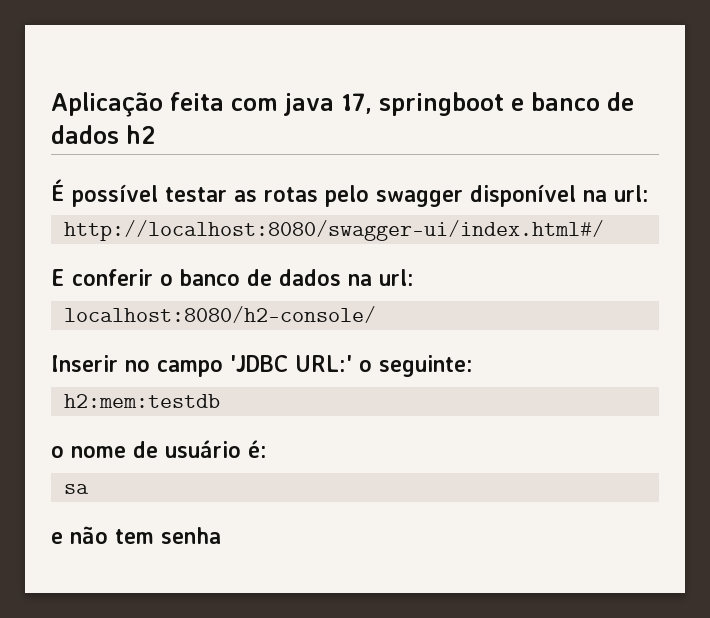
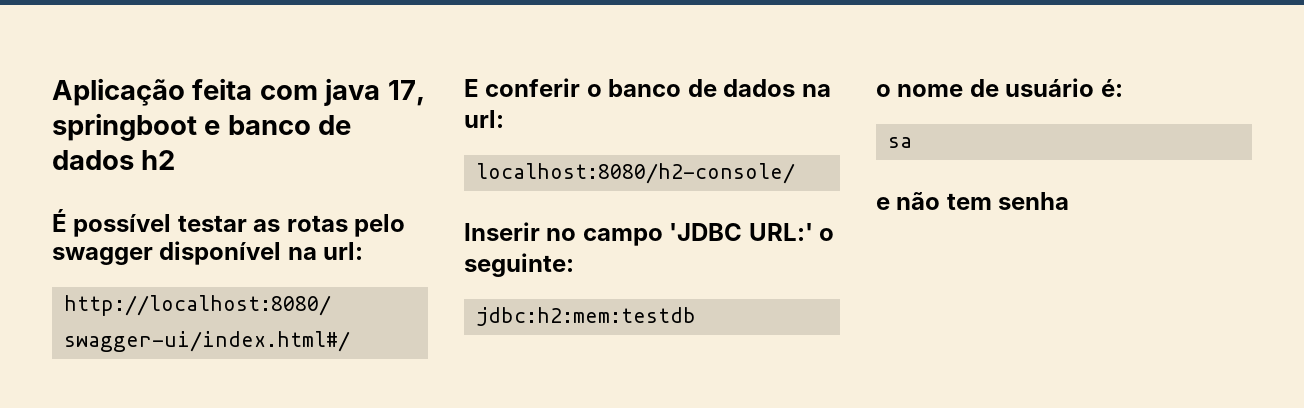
[63,394,220,408] h2:mem:testdb -> [476,307,697,326] jdbc:h2:mem:testdb

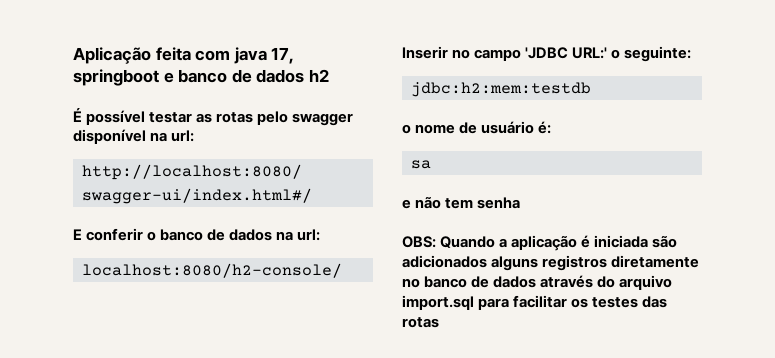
(1070, 201) none -> [402,235,678,251] [402,255,700,271] [402,275,673,290] [402,295,668,310] [402,317,439,328] // OBS: Quando a aplicação é iniciada são adicionados alguns registros diretamente no banco de dados através do arquivo import.sql para facilitar os testes das rotas

